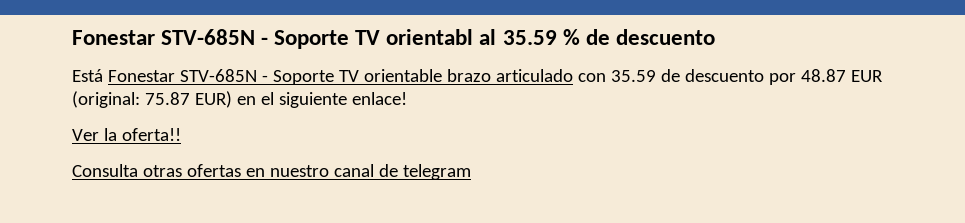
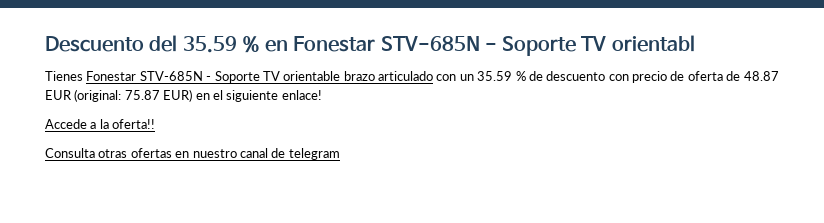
(72, 37) none -> [45,35,289,53] Descuento del 35.59 % en
[479,29,715,45] [72,69,103,82] al 35.59 % de descuento // Está -> [45,71,83,81] // Tienes
[610,69,796,85] 35.59 de descuento por -> [459,71,741,83] un 35.59 % de descuento con precio de oferta de
[72,129,99,141] Ver -> [45,119,97,129] Accede a

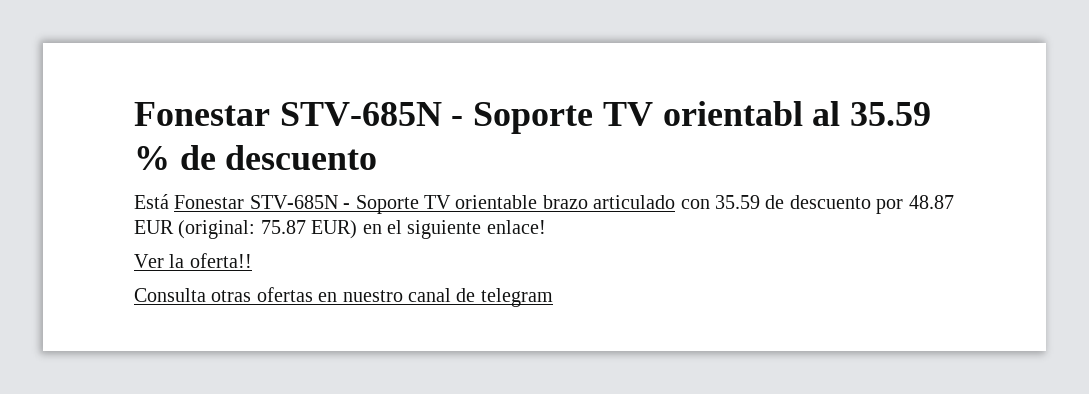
[45,35,289,53] Descuento del 35.59 % en -> (134, 114) none
[45,71,83,81] // Tienes -> [812,101,932,126] [134,145,378,170] [134,194,169,209] al 35.59 % de descuento // Está
[459,71,741,83] un 35.59 % de descuento con precio de oferta de -> [714,195,904,214] 35.59 de descuento por
[45,119,97,129] Accede a -> [134,254,164,268] Ver

